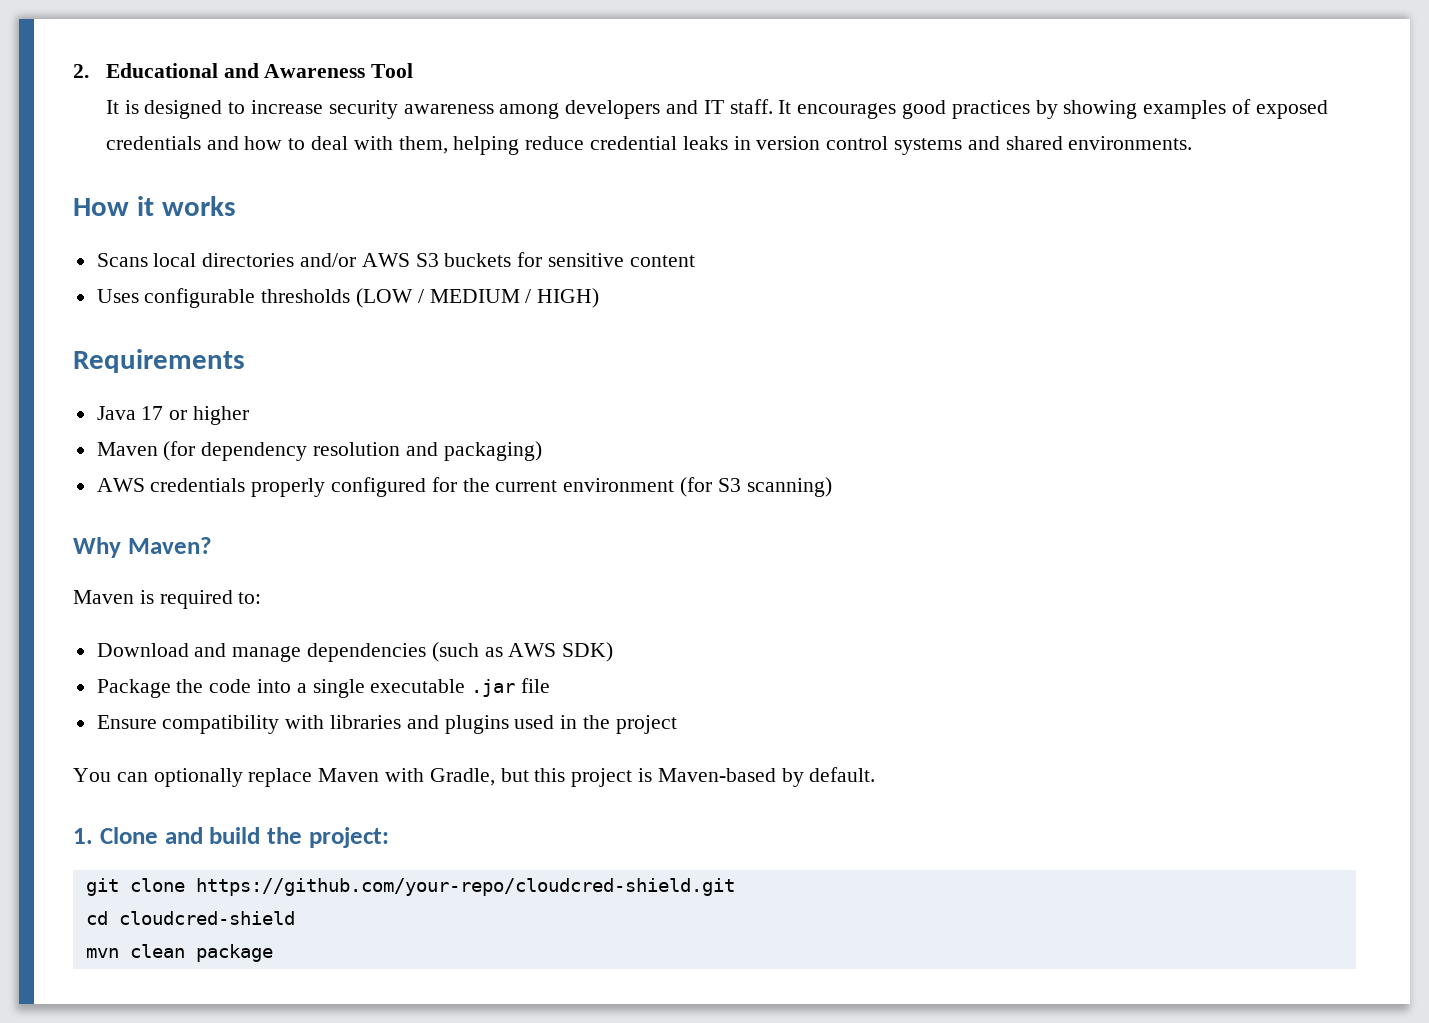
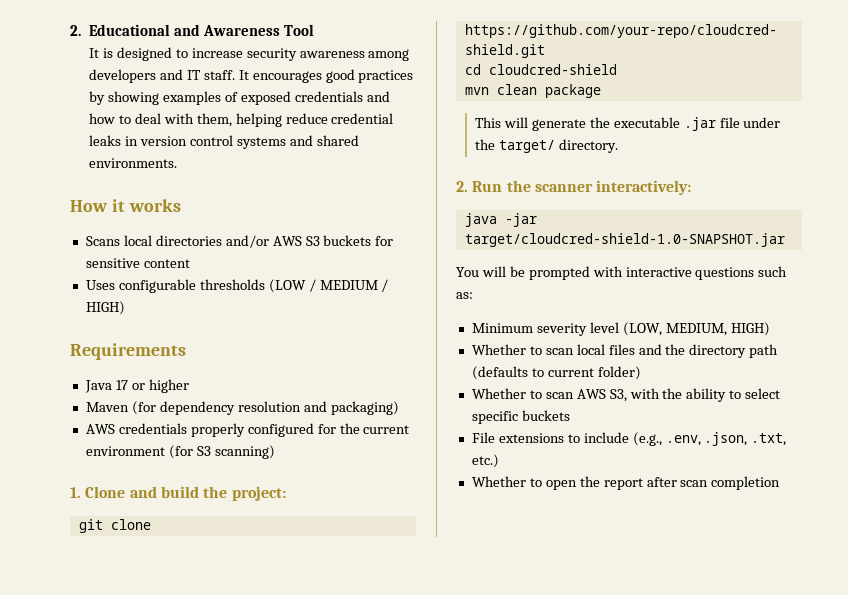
[73,537,212,558] [73,590,262,609] [96,642,614,662] [96,678,551,698] [96,715,677,734] [73,767,876,787] // Why Maven? // Maven is required to: // Download and manage dependencies (such as AWS SDK) // Package the code into a single executable .jar file // Ensure compatibility with libraries and plugins used in the project // You can optionally replace Maven with Gradle, but this project is Maven-based by default. -> (275, 452) none
(273, 953) none -> [475,117,781,131] [475,139,618,153] [456,180,692,195] [464,213,537,227] [464,233,785,247] [456,266,788,280] [456,292,473,299] [471,322,770,336] [471,344,779,358] [471,366,641,380] [471,388,781,402] [471,410,570,424] [471,432,787,446] [471,454,499,468] [471,476,781,490] // This will generate the executable .jar file under the target/ directory. // 2. Run the scanner interactively: // java -jar target/cloudcred-shield-1.0-SNAPSHOT.jar // You will be prompted with interactive questions such as: // Minimum severity level (LOW, MEDIUM, HIGH) // Whether to scan local files and the directory path (defaults to current folder) // Whether to scan AWS S3, with the ability to select specific buckets // File extensions to include (e.g., .env, .json, .txt, etc.) // Whether to open the report after scan completion

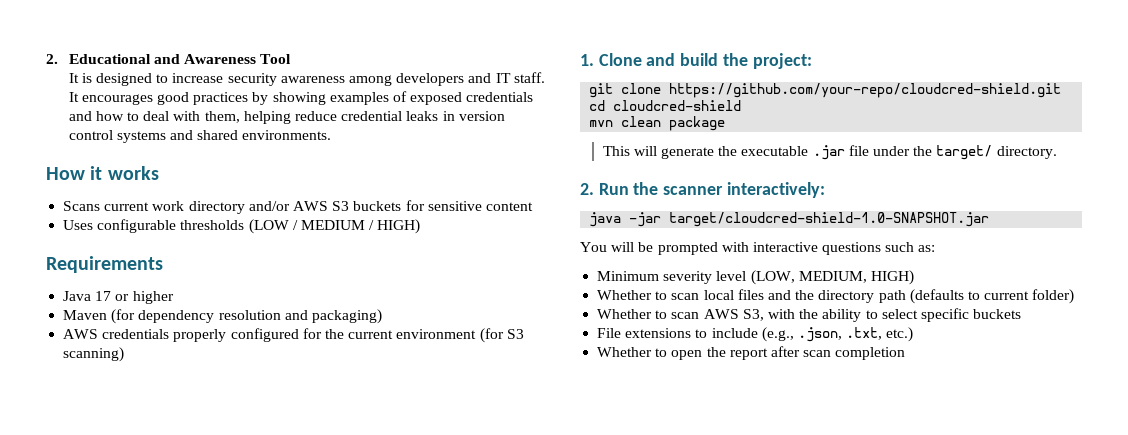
[123,235,222,246] local directories -> [104,201,245,214] current work directory
[665,435,701,446] .env, -> (794, 334) none

